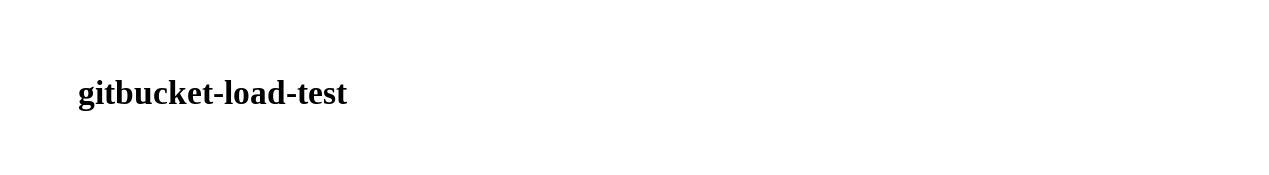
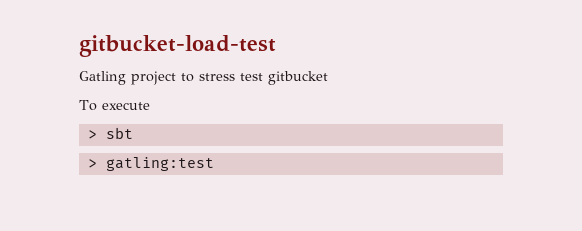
(348, 95) none -> [79,71,328,85] [79,100,150,111] [87,127,133,139] [87,157,214,171] // Gatling project to stress test gitbucket // To execute // > sbt // > gatling:test

